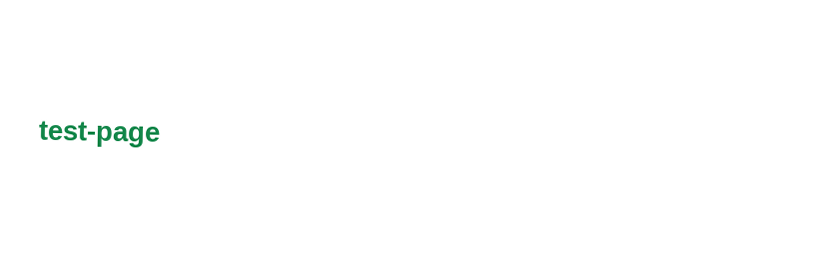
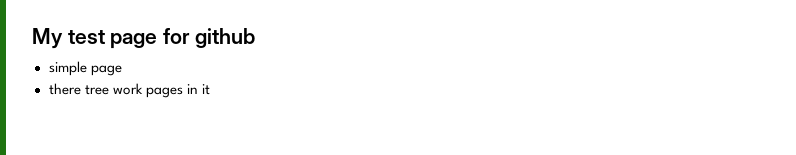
[38,120,161,148] test-page -> [32,28,255,49] [48,61,122,76] [48,83,210,98] My test page for github // simple page // there tree work pages in it

